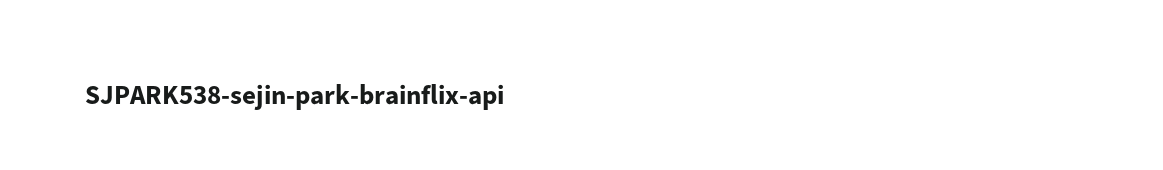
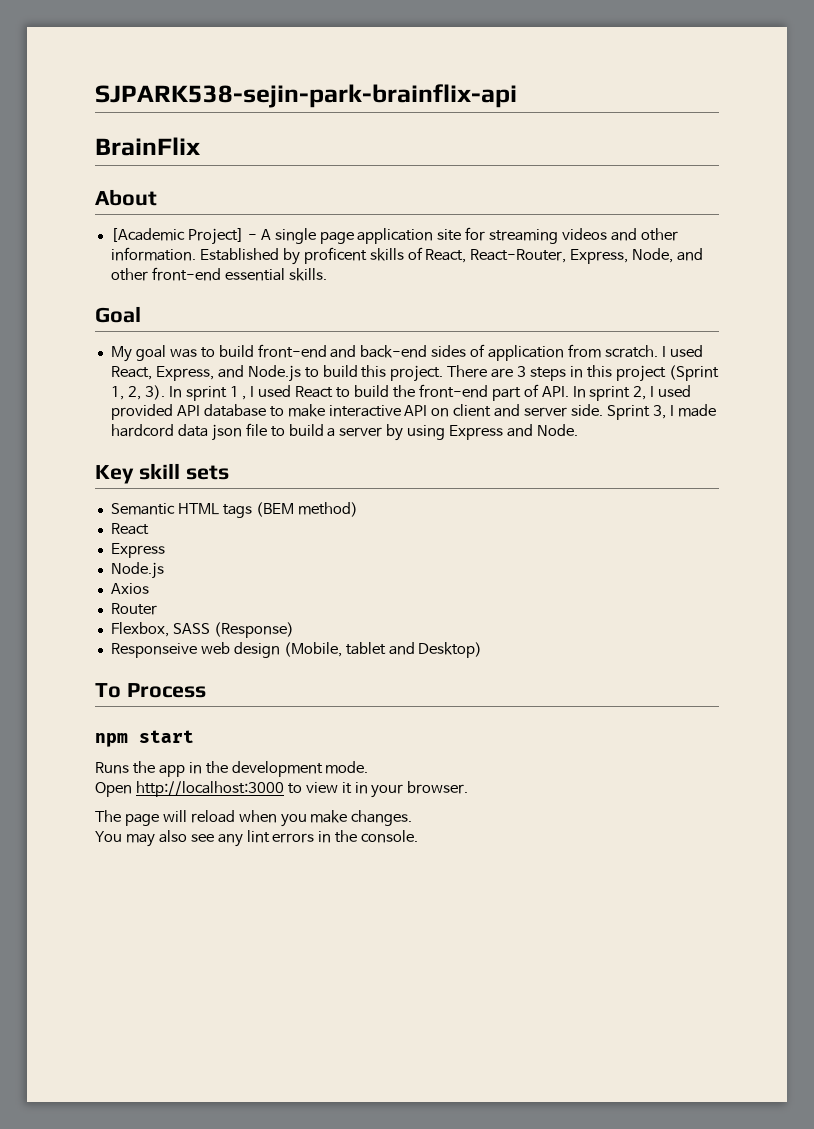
(504, 97) none -> [95,137,200,156] [95,189,157,206] [110,227,678,245] [110,247,704,265] [110,267,327,281] [95,306,141,323] [110,344,703,362] [110,365,719,382] [110,384,692,401] [110,404,716,420] [110,423,578,441] [95,463,229,484] [110,502,358,518] [110,523,149,535] [110,543,165,558] [110,562,164,579] [110,583,149,594] [110,603,157,615] [110,622,294,638] [110,642,483,658] [95,683,206,698] [95,730,194,747] [95,761,369,777] [95,781,469,798] [95,810,413,827] [95,830,419,847] // BrainFlix // About // [Academic Project] - A single page application site for streaming videos and other information. Established by proficent skills of React, React-Router, Express, Node, and other front-end essential skills. // Goal // My goal was to build front-end and back-end sides of application from scratch. I used React, Express, and Node.js to build this project. There are 3 steps in this project (Sprint 1, 2, 3). In sprint 1 , I used React to build the front-end part of API. In sprint 2, I used provided API database to make interactive API on client and server side. Sprint 3, I made hardcord data json file to build a server by using Express and Node. // Key skill sets // Semantic HTML tags (BEM method) // React // Express // Node.js // Axios // Router // Flexbox, SASS (Response) // Responseive web design (Mobile, tablet and Desktop) // To Process // npm start // Runs the app in the development mode. // Open http://localhost:3000 to view it in your browser. // The page will reload when you make changes. // You may also see any lint errors in the console.

